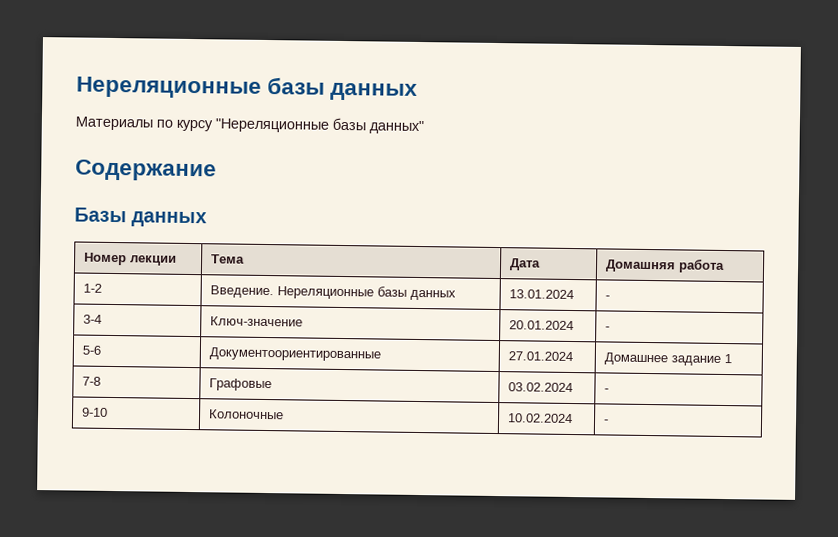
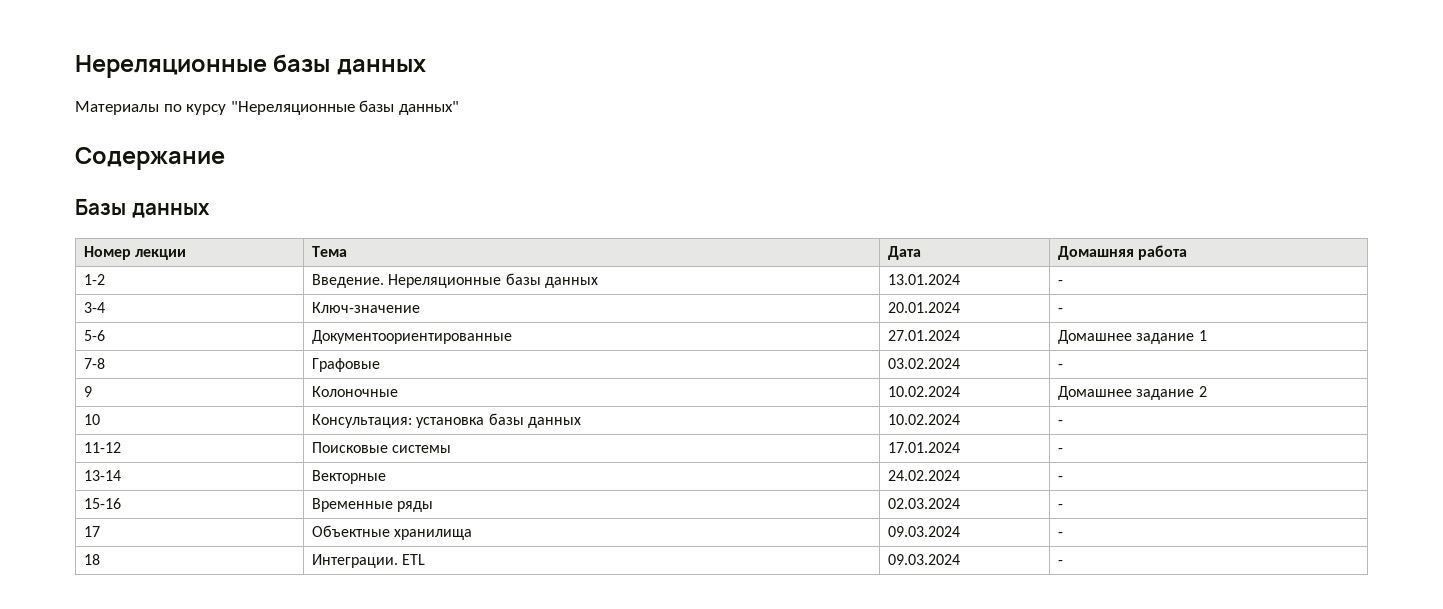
[81,407,108,417] 9-10 -> [84,386,93,397] 9
(573, 418) none -> [1058,386,1207,400] [84,414,101,425] [312,413,581,428] [888,414,961,425] [1058,420,1064,425] [84,442,122,453] [312,442,452,453] [888,442,961,453] [1058,448,1064,453] [84,470,122,481] [312,470,387,484] [888,470,961,481] [1058,476,1064,481] [84,498,122,509] [312,498,434,512] [888,498,961,509] [1058,504,1064,509] [84,526,101,537] [312,525,473,540] [888,526,961,537] [1058,532,1064,537] [84,554,101,565] [312,554,426,568] [888,554,961,565] | Домашнее задание 2 // 10 | Консультация: установка базы данных | 10.02.2024 | - // 11-12 | Поисковые системы | 17.01.2024 | - // 13-14 | Векторные | 24.02.2024 | - // 15-16 | Временные ряды | 02.03.2024 | - // 17 | Объектные хранилища | 09.03.2024 | - // 18 | Интеграции. ETL | 09.03.2024

